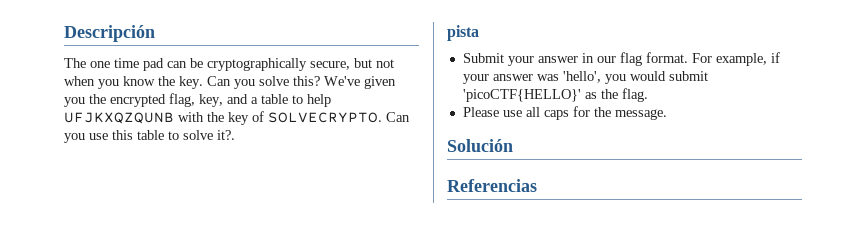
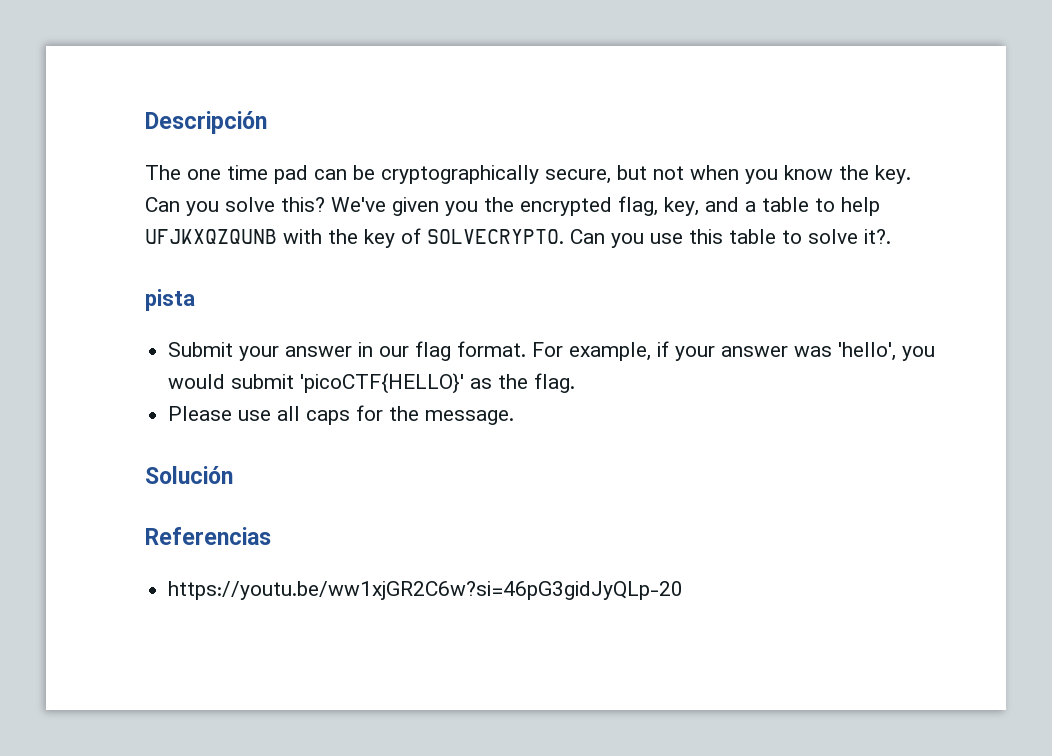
(537, 185) none -> [168,581,684,600] // https://youtu.be/ww1xjGR2C6w?si=46pG3gidJyQLp-20

